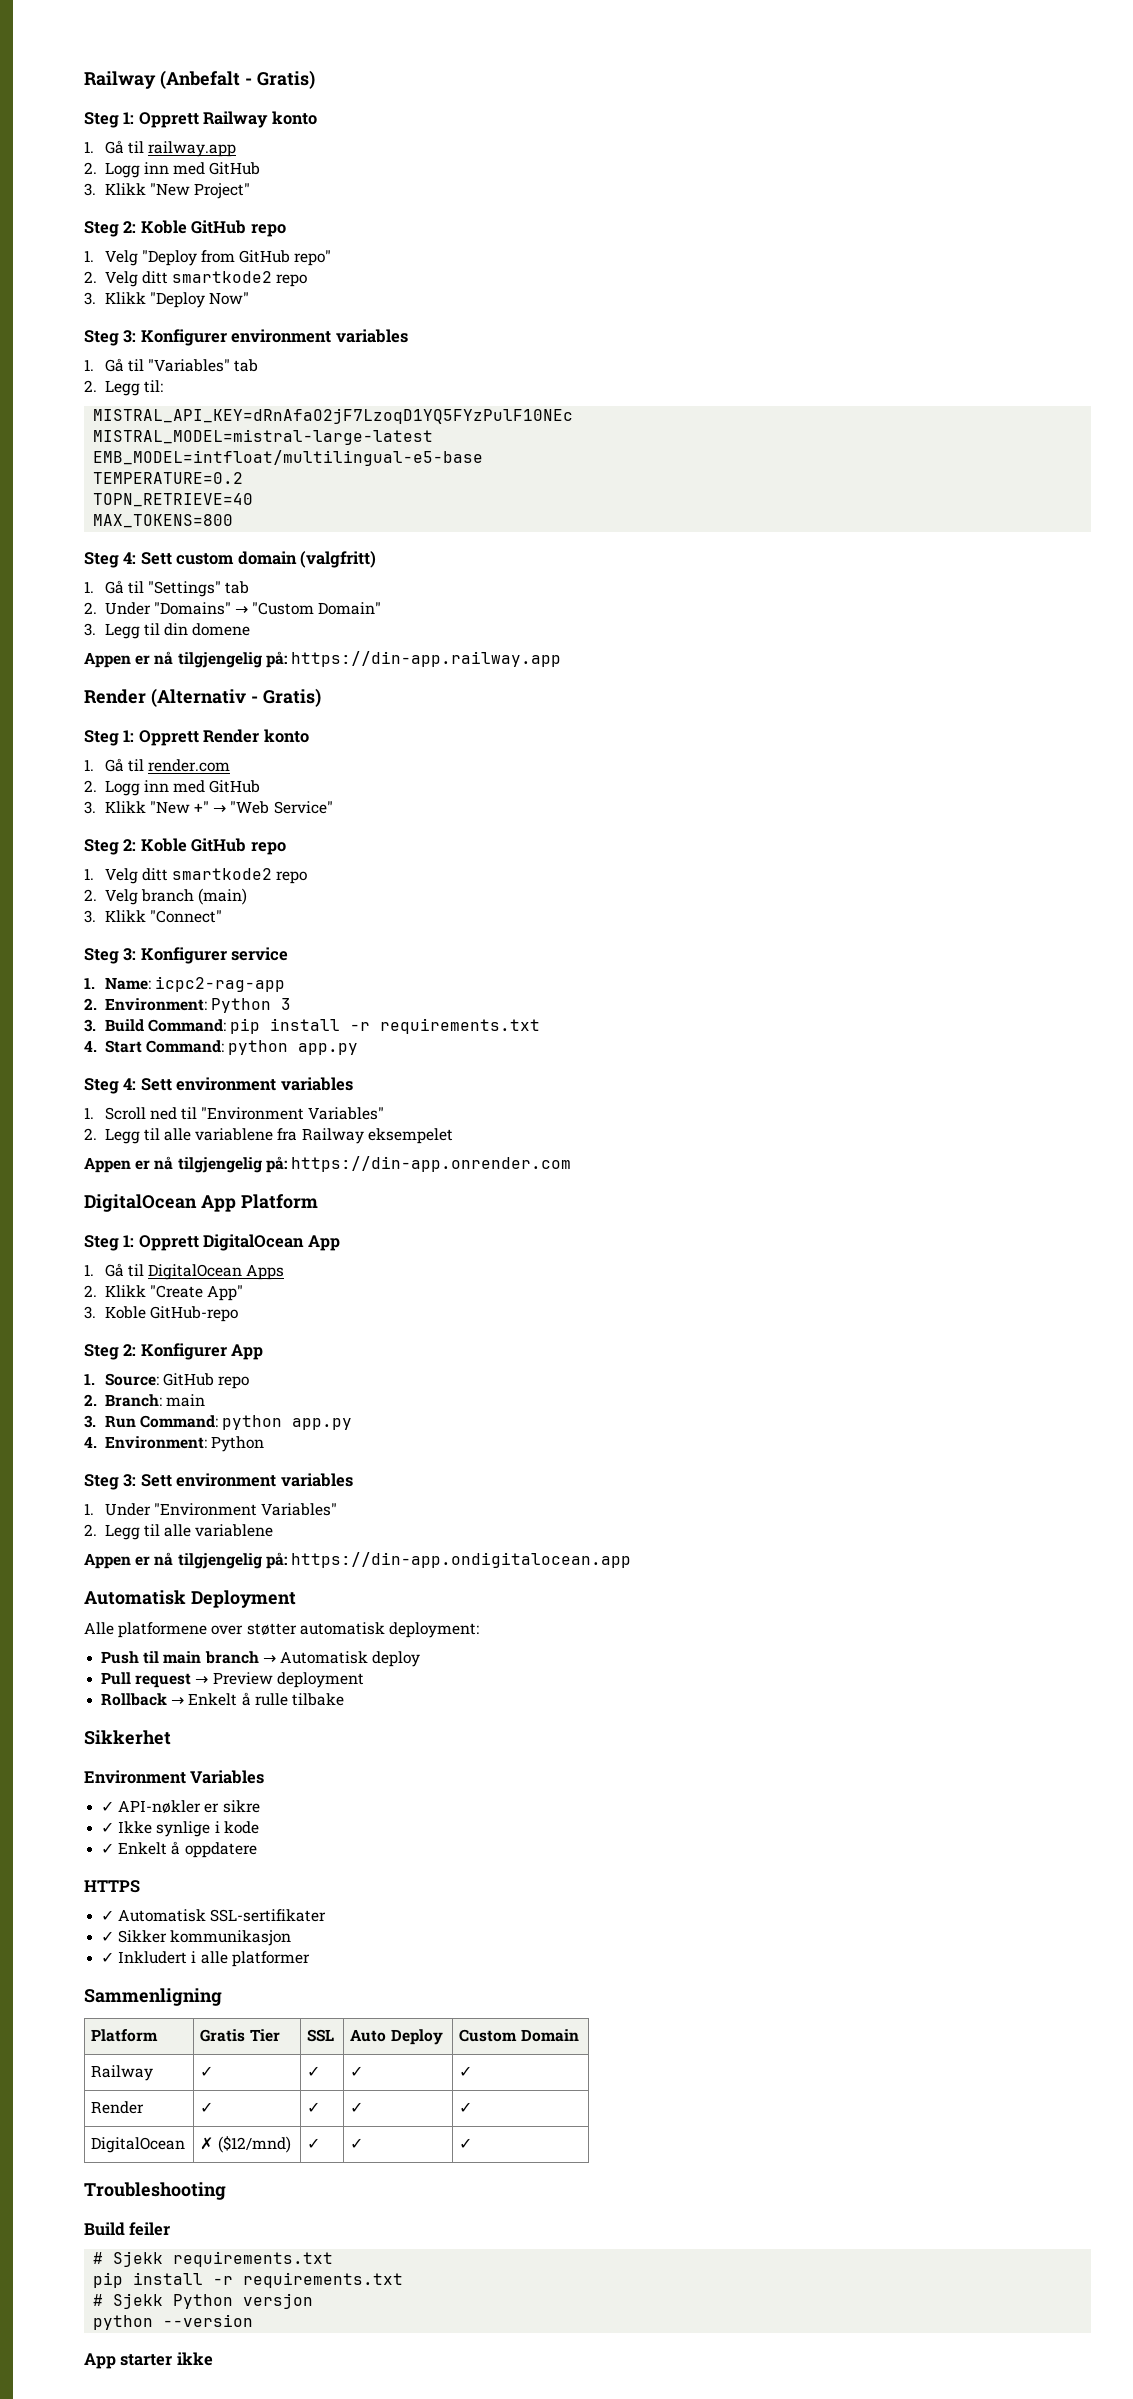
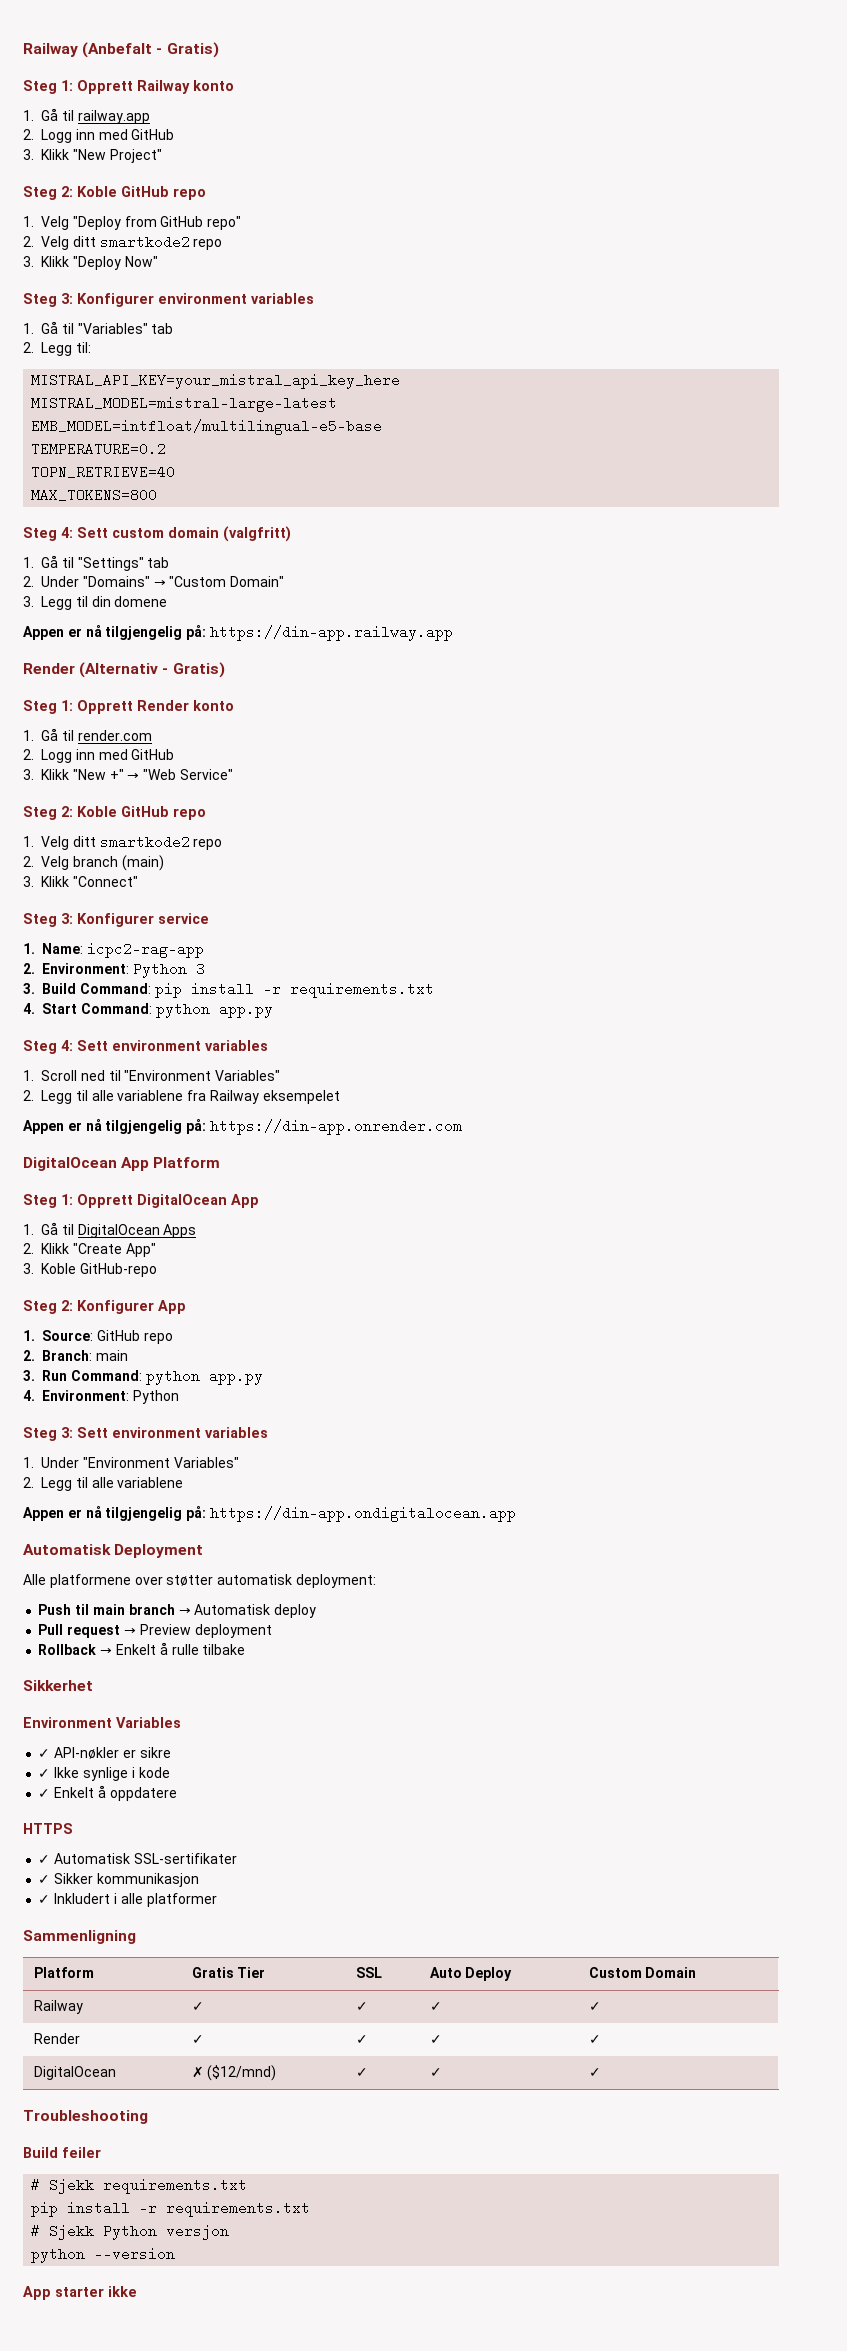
[93,408,574,424] MISTRAL_API_KEY=dRnAfaO2jF7LzoqD1YQ5FYzPulF10NEc -> [31,373,401,389] MISTRAL_API_KEY=your_mistral_api_key_here

